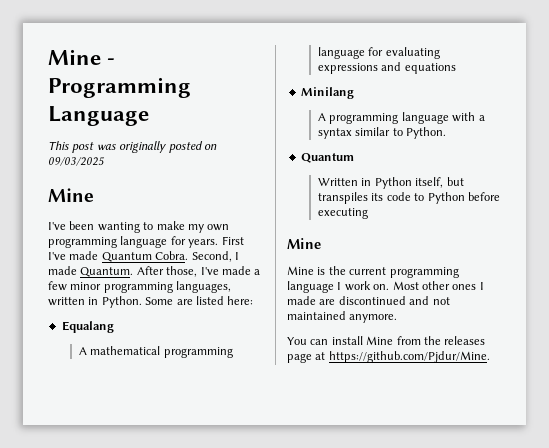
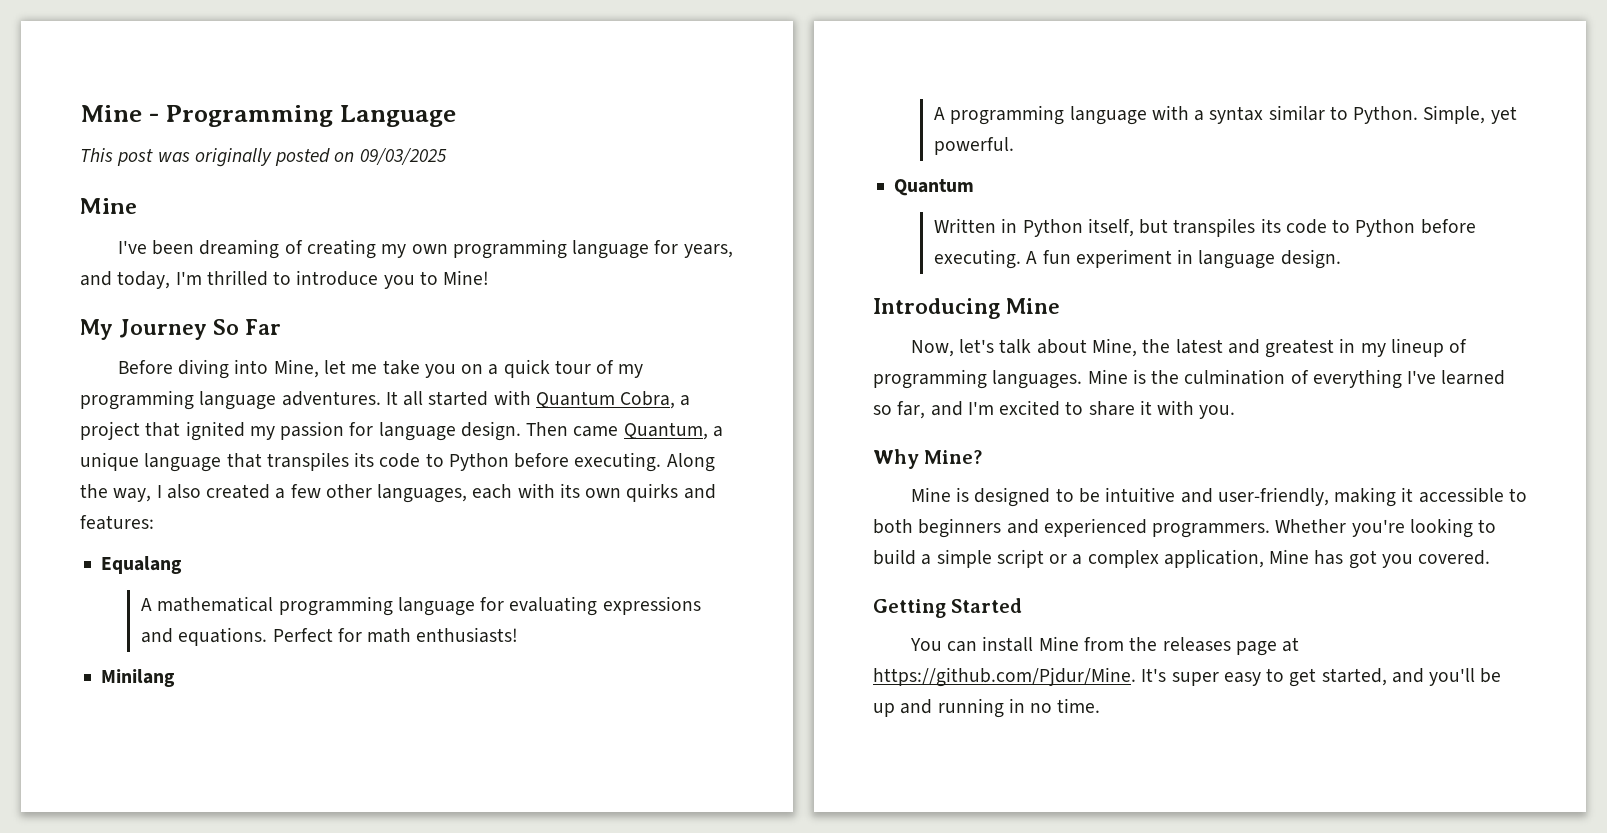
[97,221,185,233] wanting to make -> [199,239,376,259] dreaming of creating
[188,236,244,248] [48,251,239,262] [48,266,261,277] [48,281,232,293] [48,296,254,308] years. First I've made Quantum Cobra. Second, I made Quantum. After those, I've made a few minor programming languages, written in Python. Some are listed here: -> [683,244,733,258] [80,270,490,289] [80,319,281,340] [117,359,644,379] [80,390,691,410] [80,421,723,441] [80,452,715,472] [80,483,716,503] [80,515,154,530] years, and today, I'm thrilled to introduce you to Mine! // My Journey So Far // Before diving into Mine, let me take you on a quick tour of my programming language adventures. It all started with Quantum Cobra, a project that ignited my passion for language design. Then came Quantum, a unique language that transpiles its code to Python before executing. Along the way, I also created a few other languages, each with its own quirks and features:
[404,63,456,74] equations -> [178,627,519,646] equations. Perfect for math enthusiasts!
(447, 133) none -> [1423,105,1517,124] [934,137,1015,155] Simple, yet powerful.
[318,208,369,219] [287,238,321,249] [287,266,459,278] [287,281,484,293] [287,296,450,305] [287,311,398,323] executing // Mine // Mine is the current programming language I work on. Most other ones I made are discontinued and not maintained anymore. -> [934,249,1341,269] [873,298,1060,319] [910,338,1468,358] [873,369,1506,389] [873,400,1236,419] [873,449,983,469] [910,487,1527,507] [873,518,1497,538] [873,549,1491,569] [873,598,1023,618] executing. A fun experiment in language design. // Introducing Mine // Now, let's talk about Mine, the latest and greatest in my lineup of programming languages. Mine is the culmination of everything I've learned so far, and I'm excited to share it with you. // Why Mine? // Mine is designed to be intuitive and user-friendly, making it accessible to both beginners and experienced programmers. Whether you're looking to build a simple script or a complex application, Mine has got you covered. // Getting Started
(490, 357) none -> [1141,668,1502,687] [873,698,1101,718] It's super easy to get started, and you'll be up and running in no time.

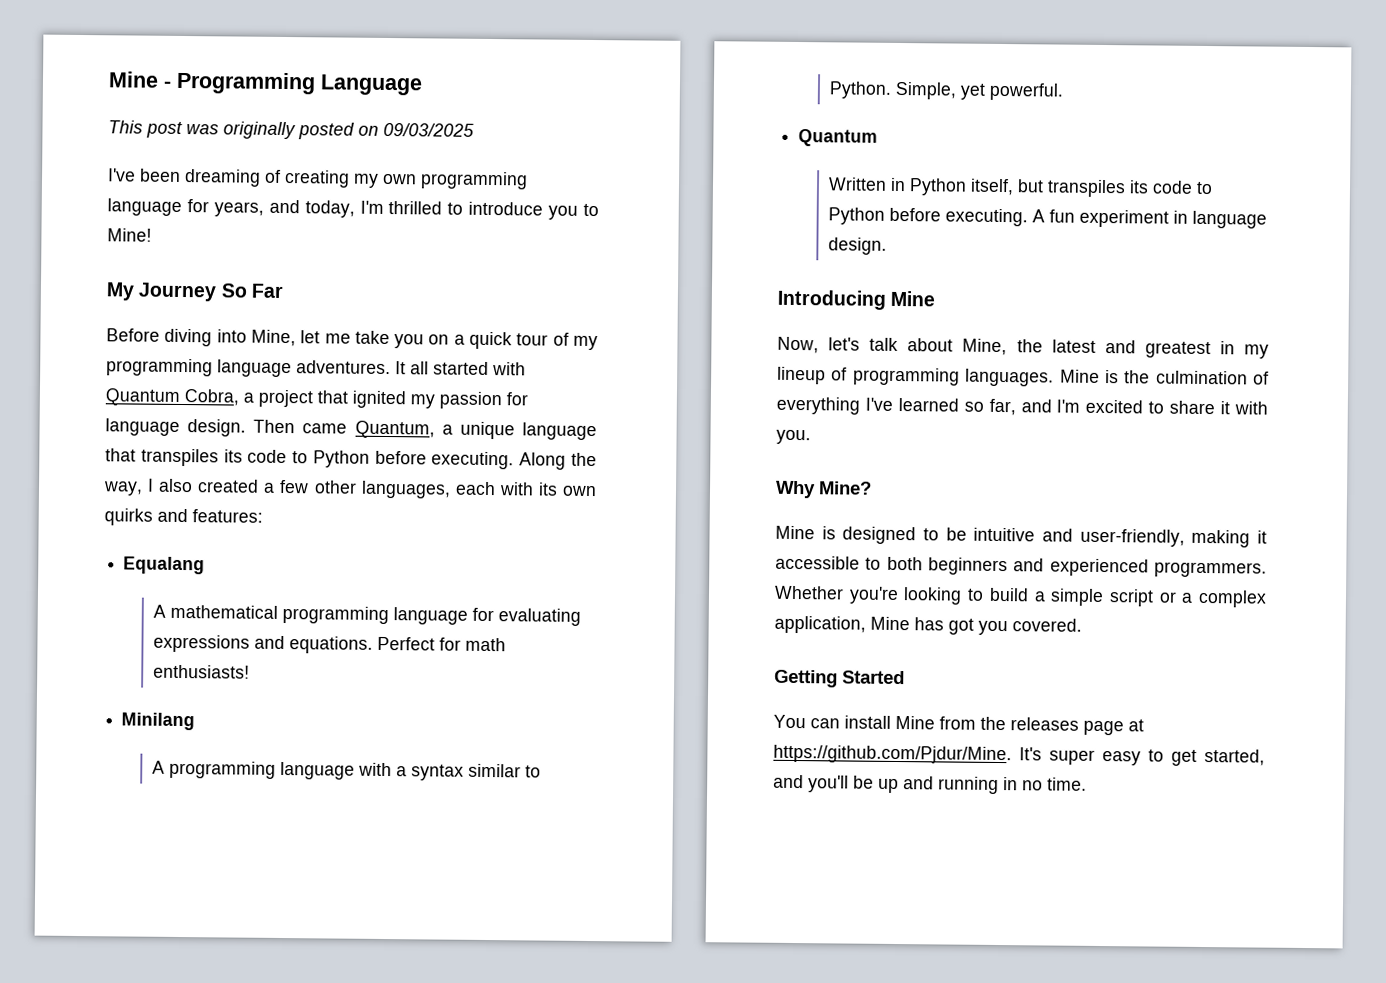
[80,198,137,214] // Mine -> (474, 129) none

